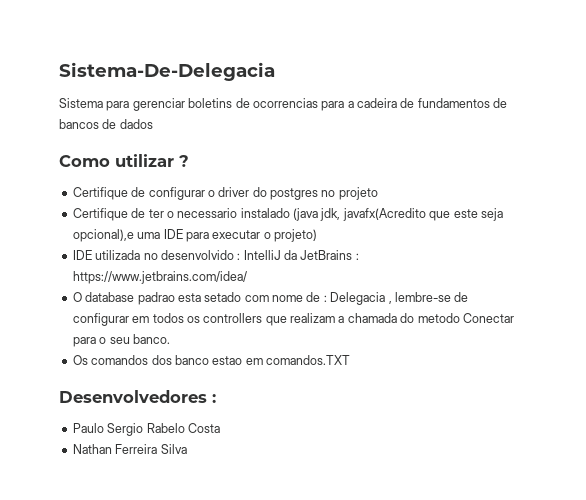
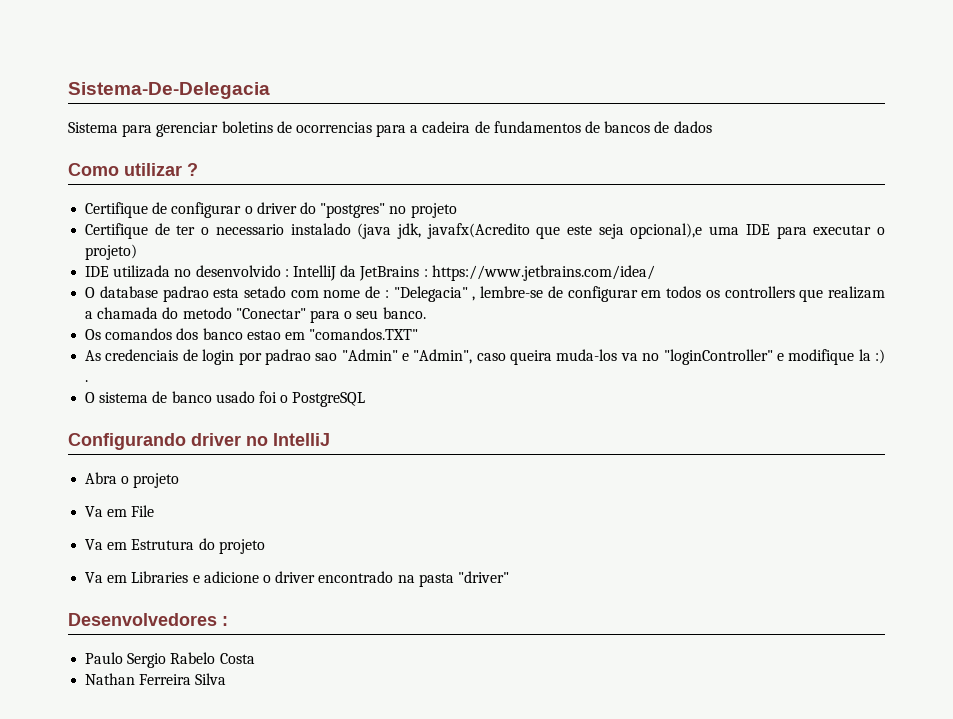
[270,188,318,200] postgres -> [320,203,386,218] "postgres"
[330,292,386,305] Delegacia -> [393,286,468,302] "Delegacia"
[462,313,514,323] Conectar -> [235,308,306,319] "Conectar"
[266,355,350,365] comandos.TXT -> [309,328,419,340] [85,349,886,365] [85,380,89,382] [85,391,366,407] [68,433,330,450] [85,472,180,488] [85,505,155,517] [85,538,265,554] [85,571,509,587] "comandos.TXT" // As credenciais de login por padrao sao "Admin" e "Admin", caso queira muda-los va no "loginController" e modifique la :) . // O sistema de banco usado foi o PostgreSQL // Configurando driver no IntelliJ // Abra o projeto // Va em File // Va em Estrutura do projeto // Va em Libraries e adicione o driver encontrado na pasta "driver"

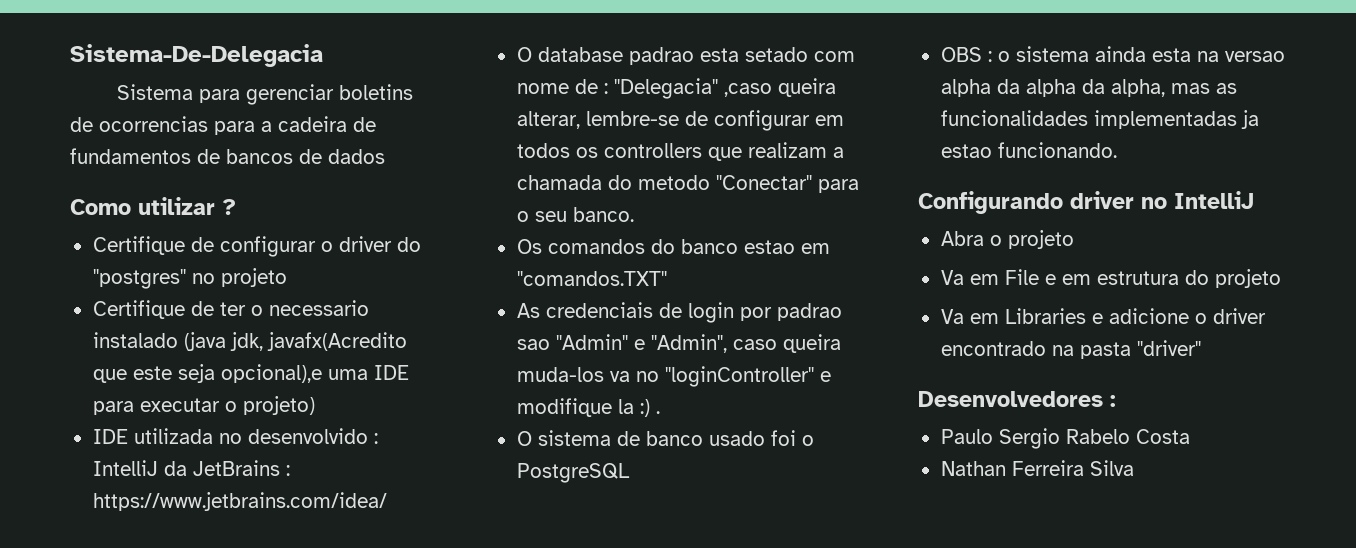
[472,296,476,301] , -> [723,78,836,97] [516,111,580,129] ,caso queira alterar,
[176,328,199,340] dos -> [650,239,675,254] do
(366, 399) none -> [940,46,1285,62] [940,79,1237,97] [940,110,1259,129] [940,142,1117,158] // OBS : o sistema ainda esta na versao alpha da alpha da alpha, mas as funcionalidades implementadas ja estao funcionando.
[85,539,195,550] // Va em Estrutura -> [1044,271,1179,285] e em estrutura

